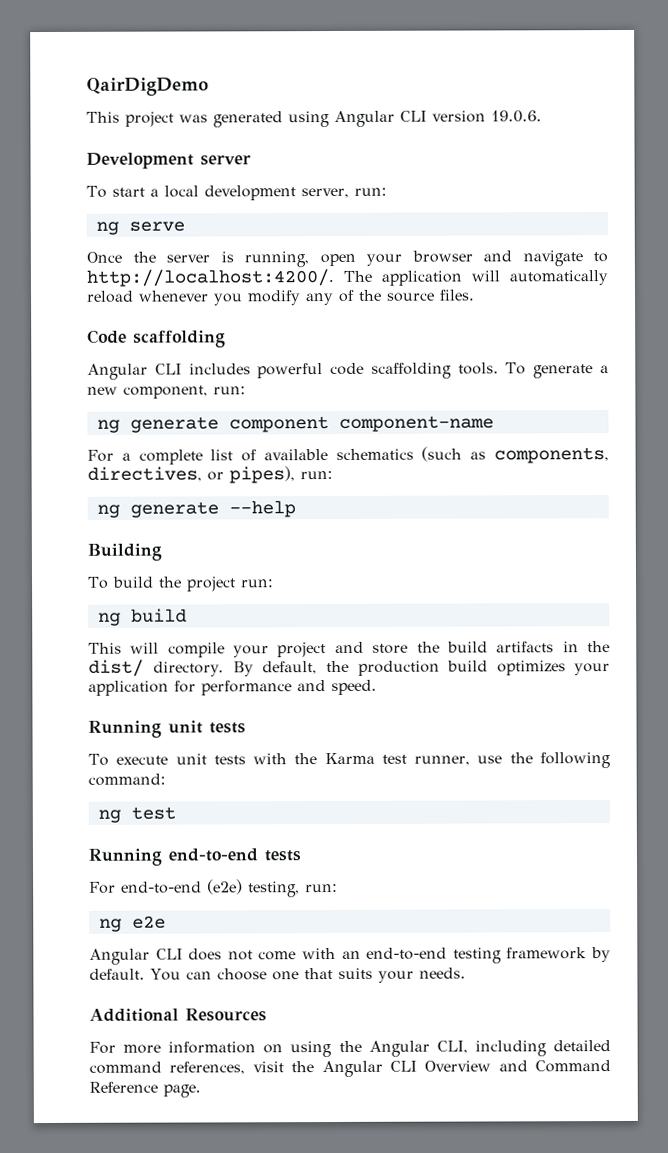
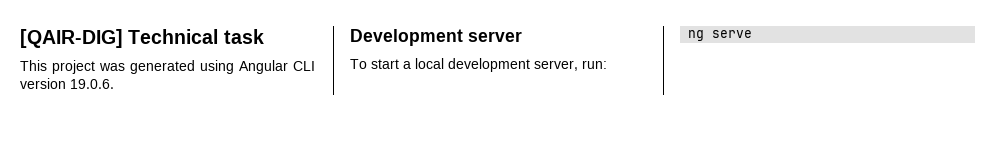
[86,77,209,96] QairDigDemo -> [20,29,264,48] [QAIR-DIG] Technical task
[86,250,608,268] [86,268,608,287] [87,289,475,306] [87,329,226,348] [87,362,610,380] [87,385,246,399] [96,415,494,433] [87,446,609,465] [87,466,333,484] [96,500,296,518] [87,543,162,561] [87,576,274,592] [97,608,187,626] [88,641,611,658] [88,659,610,677] [88,679,377,696] [88,720,246,738] [88,752,611,769] [88,773,166,786] [97,806,176,823] [88,848,301,866] [89,879,338,898] [98,915,166,932] [89,947,611,965] [89,967,466,983] [89,1008,267,1022] [89,1040,611,1058] [89,1060,611,1078] [89,1081,201,1098] // Once the server is running, open your browser and navigate to http://localhost:4200/. The application will automatically reload whenever you modify any of the source files. // Code scaffolding // Angular CLI includes powerful code scaffolding tools. To generate a new component, run: // ng generate component component-name // For a complete list of available schematics (such as components, directives, or pipes), run: // ng generate --help // Building // To build the project run: // ng build // This will compile your project and store the build artifacts in the dist/ directory. By default, the production build optimizes your application for performance and speed. // Running unit tests // To execute unit tests with the Karma test runner, use the following command: // ng test // Running end-to-end tests // For end-to-end (e2e) testing, run: // ng e2e // Angular CLI does not come with an end-to-end testing framework by default. You can choose one that suits your needs. // Additional Resources // For more information on using the Angular CLI, including detailed command references, visit the Angular CLI Overview and Command Reference page. -> (753, 34) none

